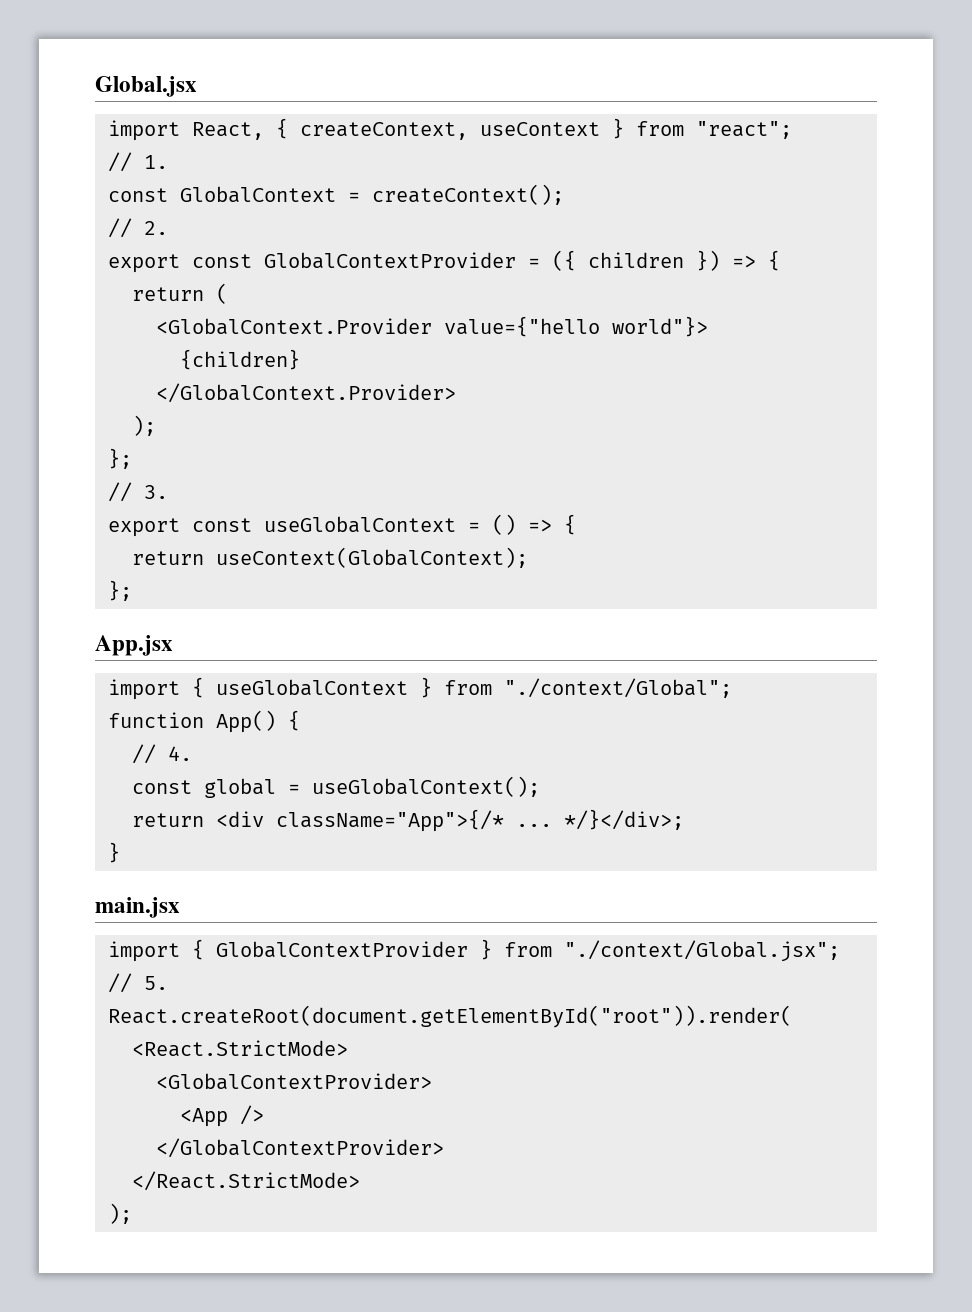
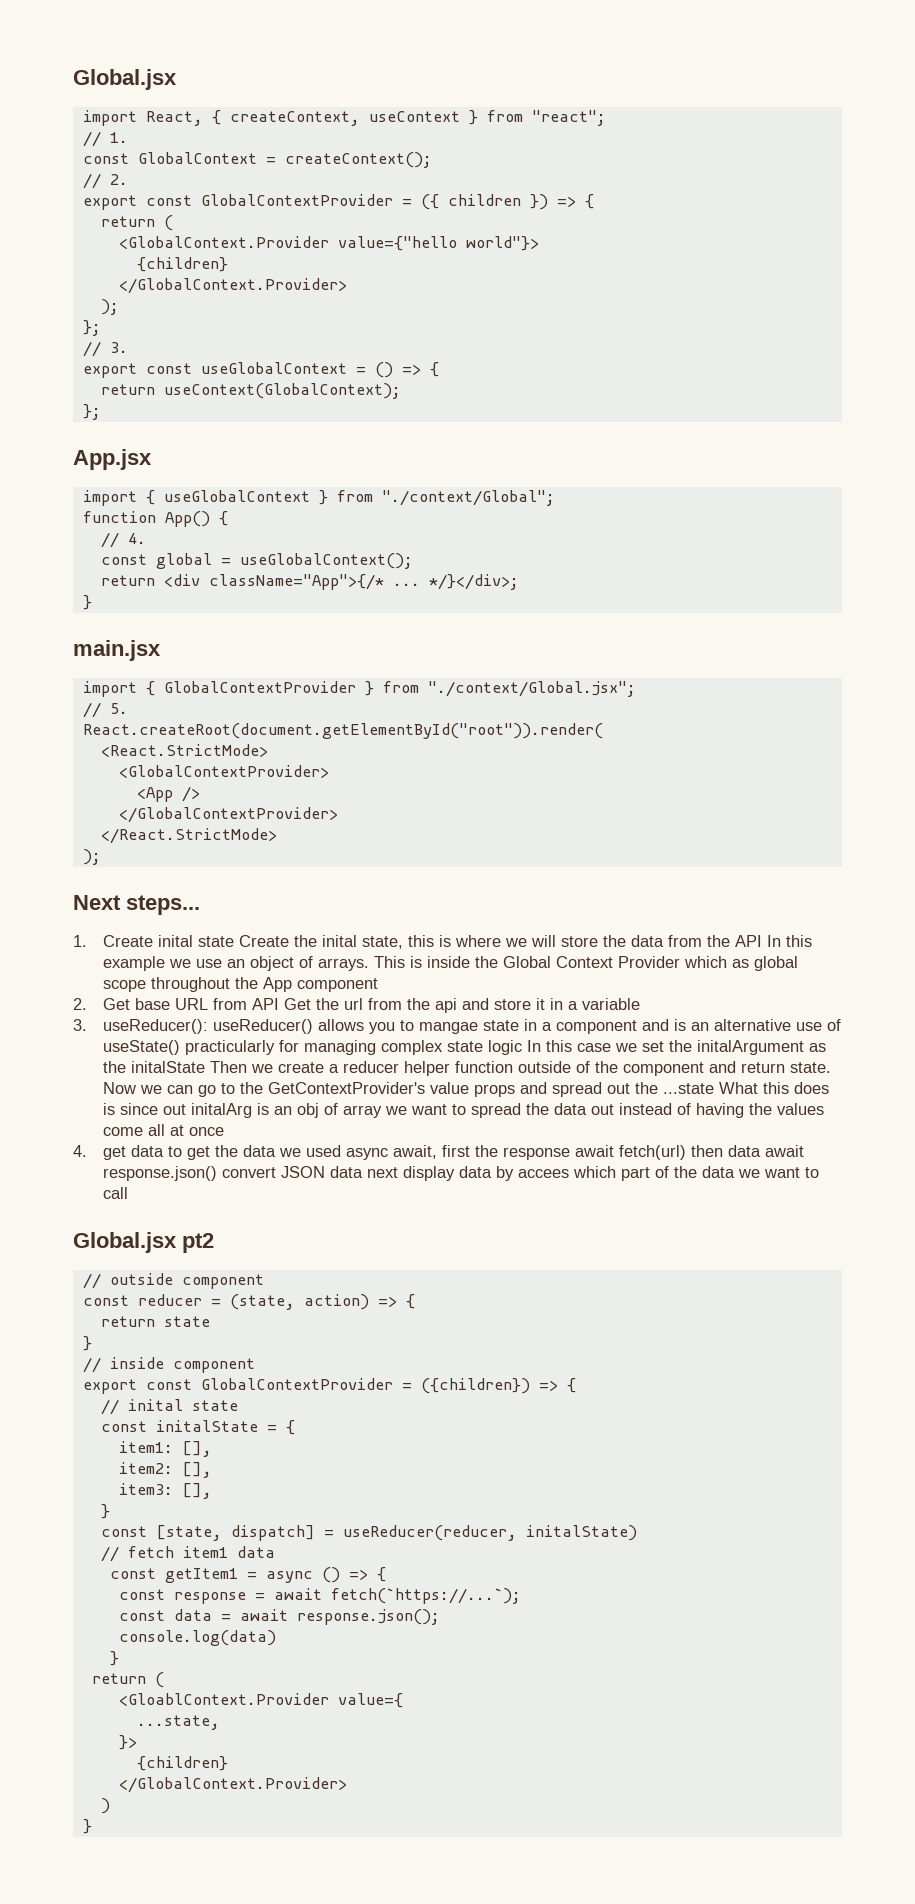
(132, 1213) none -> [73,895,200,915] [73,935,812,949] [102,956,798,971] [102,977,378,992] [73,998,640,1013] [73,1019,841,1034] [102,1040,826,1055] [102,1061,831,1076] [102,1082,829,1097] [102,1103,824,1118] [102,1124,224,1136] [73,1145,804,1160] [102,1166,819,1181] [102,1187,128,1199] [73,1232,214,1253] [82,1273,264,1289] [82,1294,415,1310] [100,1316,210,1327] [82,1336,92,1351] [82,1357,255,1373] [82,1378,576,1394] [100,1399,238,1415] [100,1420,295,1435] [118,1441,212,1457] [118,1462,212,1478] [118,1483,212,1499] [100,1504,110,1519] [100,1525,637,1541] [100,1546,275,1562] [109,1567,386,1583] [118,1588,521,1604] [118,1609,440,1625] [118,1630,276,1646] [109,1651,119,1666] [91,1672,164,1688] [118,1693,403,1708] [136,1715,220,1730] [118,1735,137,1750] [136,1756,228,1771] [118,1777,347,1793] [100,1798,110,1814] [82,1819,92,1834] // Next steps... // 1. Create inital state Create the inital state, this is where we will store the data from the API In this example we use an object of arrays. This is inside the Global Context Provider which as global scope throughout the App component // 2. Get base URL from API Get the url from the api and store it in a variable // 3. useReducer(): useReducer() allows you to mangae state in a component and is an alternative use of useState() practicularly for managing complex state logic In this case we set the initalArgument as the initalState Then we create a reducer helper function outside of the component and return state. Now we can go to the GetContextProvider's value props and spread out the ...state What this does is since out initalArg is an obj of array we want to spread the data out instead of having the values come all at once // 4. get data to get the data we used async await, first the response await fetch(url) then data await response.json() convert JSON data next display data by accees which part of the data we want to call // Global.jsx pt2 // // outside component // const reducer = (state, action) => { // return state // } // // inside component // export const GlobalContextProvider = ({children}) => { // // inital state // const initalState = { // item1: [], // item2: [], // item3: [], // } // const [state, dispatch] = useReducer(reducer, initalState) // // fetch item1 data // const getItem1 = async () => { // const response = await fetch(`https://...`); // const data = await response.json(); // console.log(data) // } // return ( // <GloablContext.Provider value={ // ...state, // }> // {children} // </GlobalContext.Provider> // ) // }

